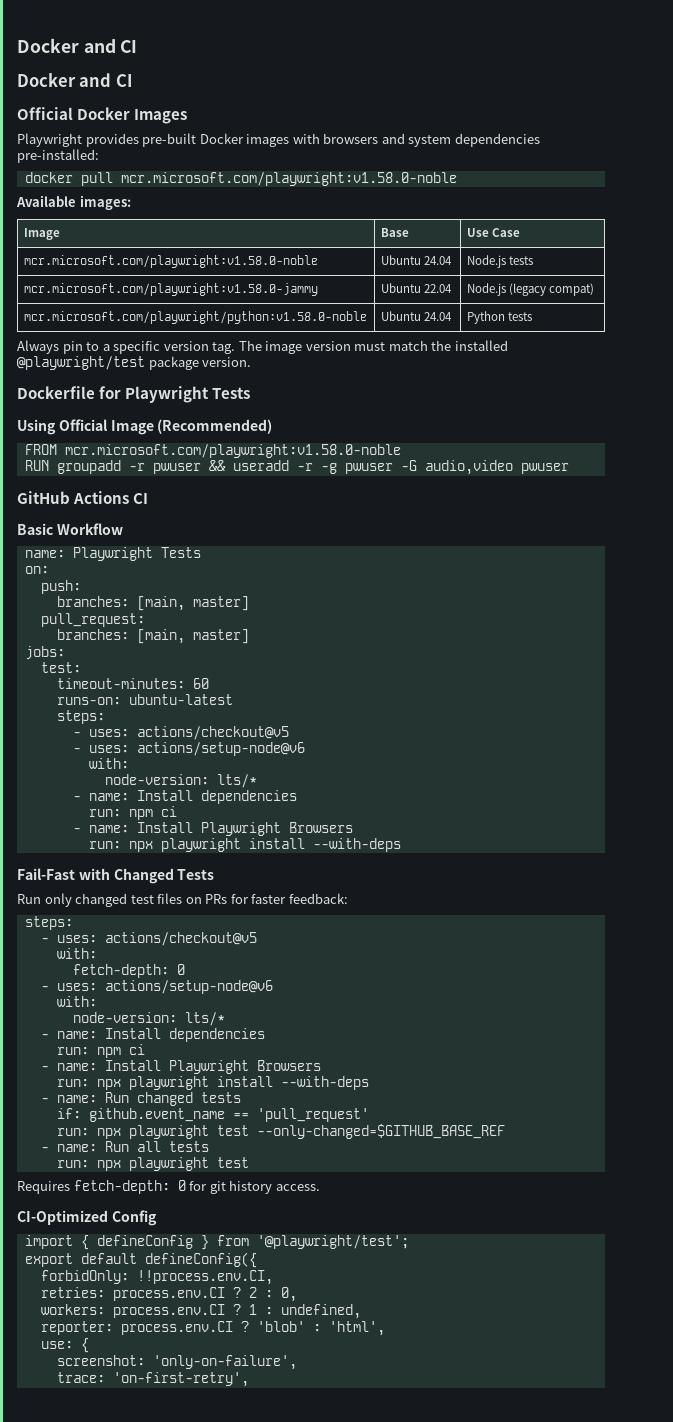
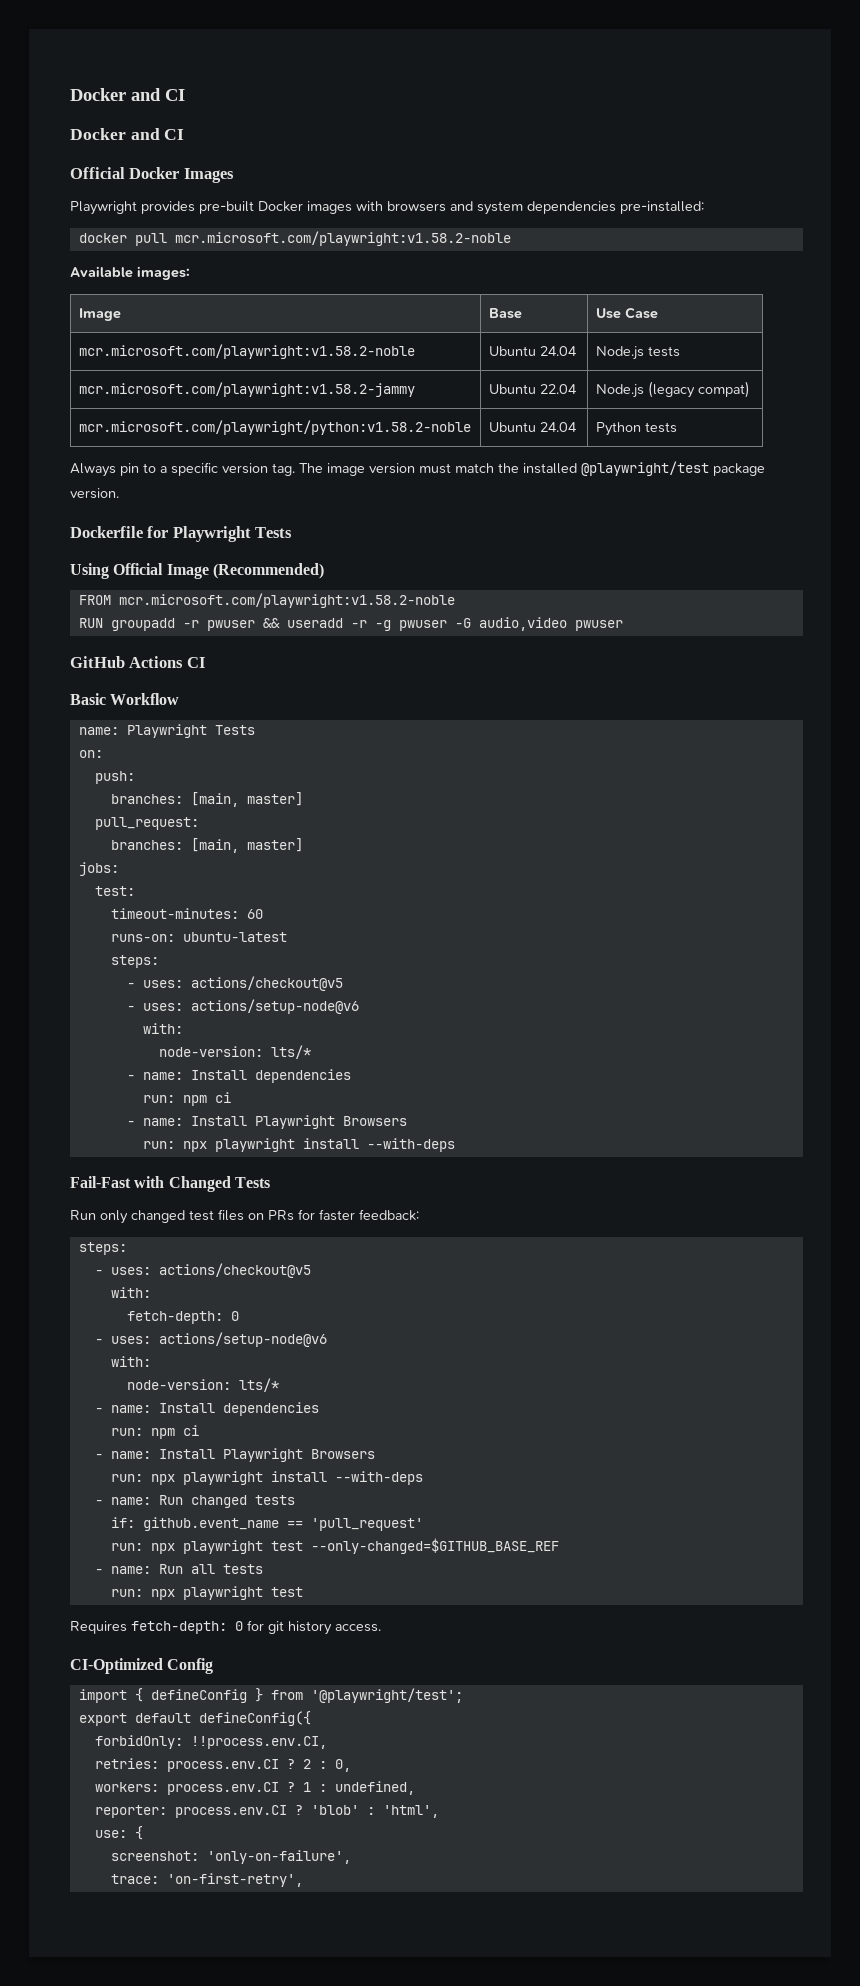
[120,172,457,186] mcr.microsoft.com/playwright:v1.58.0-noble -> [174,231,511,246] mcr.microsoft.com/playwright:v1.58.2-noble
[24,255,319,268] mcr.microsoft.com/playwright:v1.58.0-noble -> [78,344,415,359] mcr.microsoft.com/playwright:v1.58.2-noble
[24,283,319,296] mcr.microsoft.com/playwright:v1.58.0-jammy -> [78,382,415,397] mcr.microsoft.com/playwright:v1.58.2-jammy
[24,311,368,324] mcr.microsoft.com/playwright/python:v1.58.0-noble -> [78,420,471,435] mcr.microsoft.com/playwright/python:v1.58.2-noble
[64,444,401,458] mcr.microsoft.com/playwright:v1.58.0-noble -> [118,593,455,608] mcr.microsoft.com/playwright:v1.58.2-noble

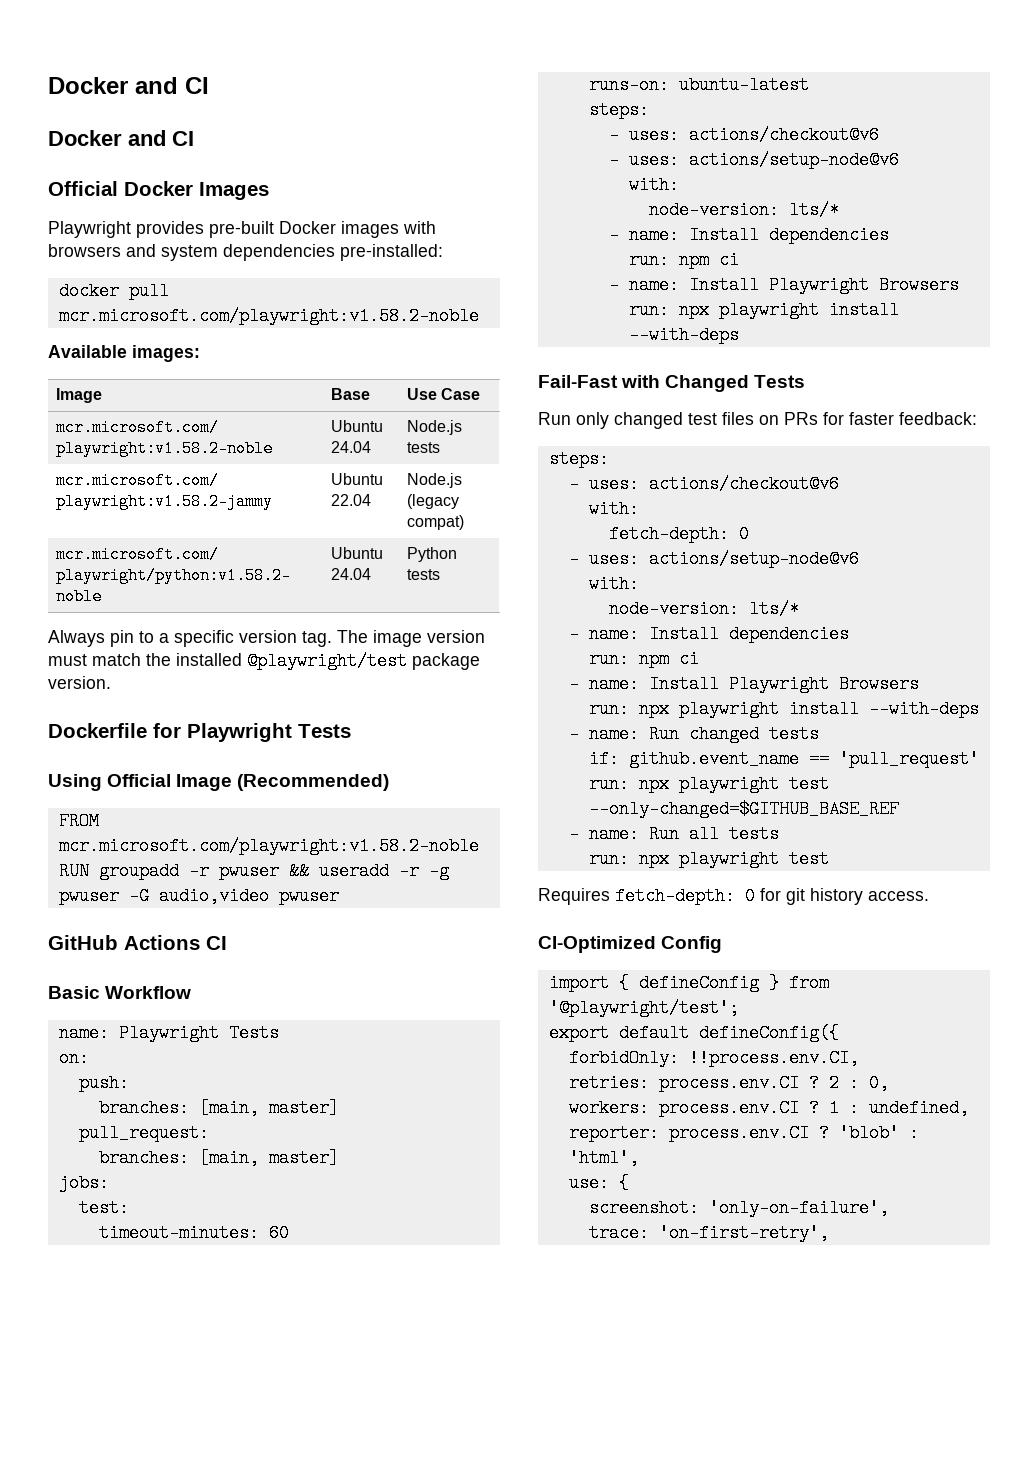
[190,976,343,991] actions/checkout@v5 -> [688,126,879,144] actions/checkout@v6
[158,1263,311,1278] actions/checkout@v5 -> [648,475,839,493] actions/checkout@v6

